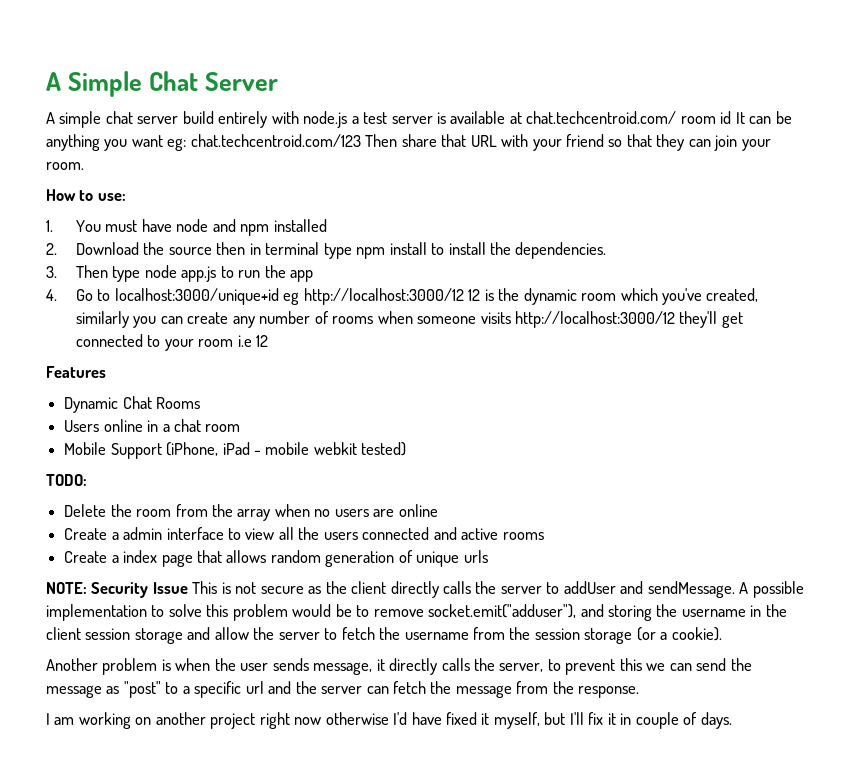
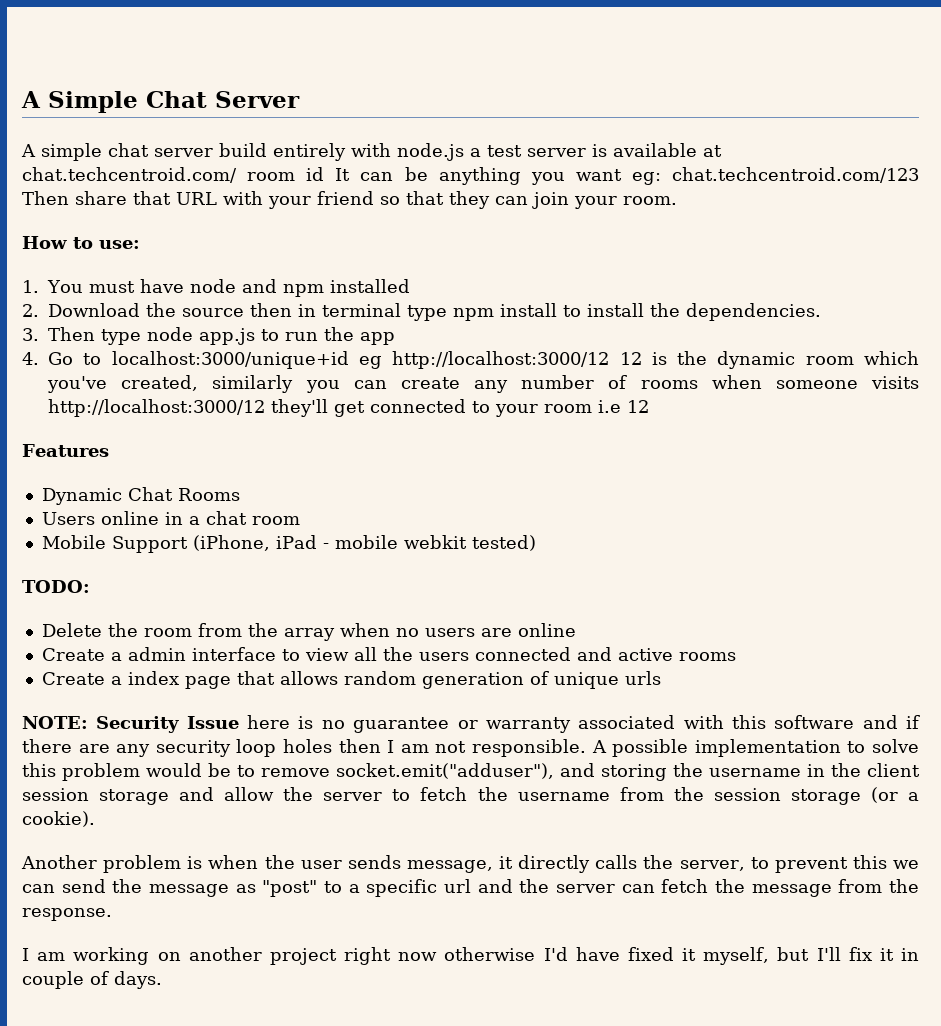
[192,581,735,598] This is not secure as the client directly calls the server to addUser and sendMessage. -> [247,715,920,733] [22,739,587,757] here is no guarantee or warranty associated with this software and if there are any security loop holes then I am not responsible.

